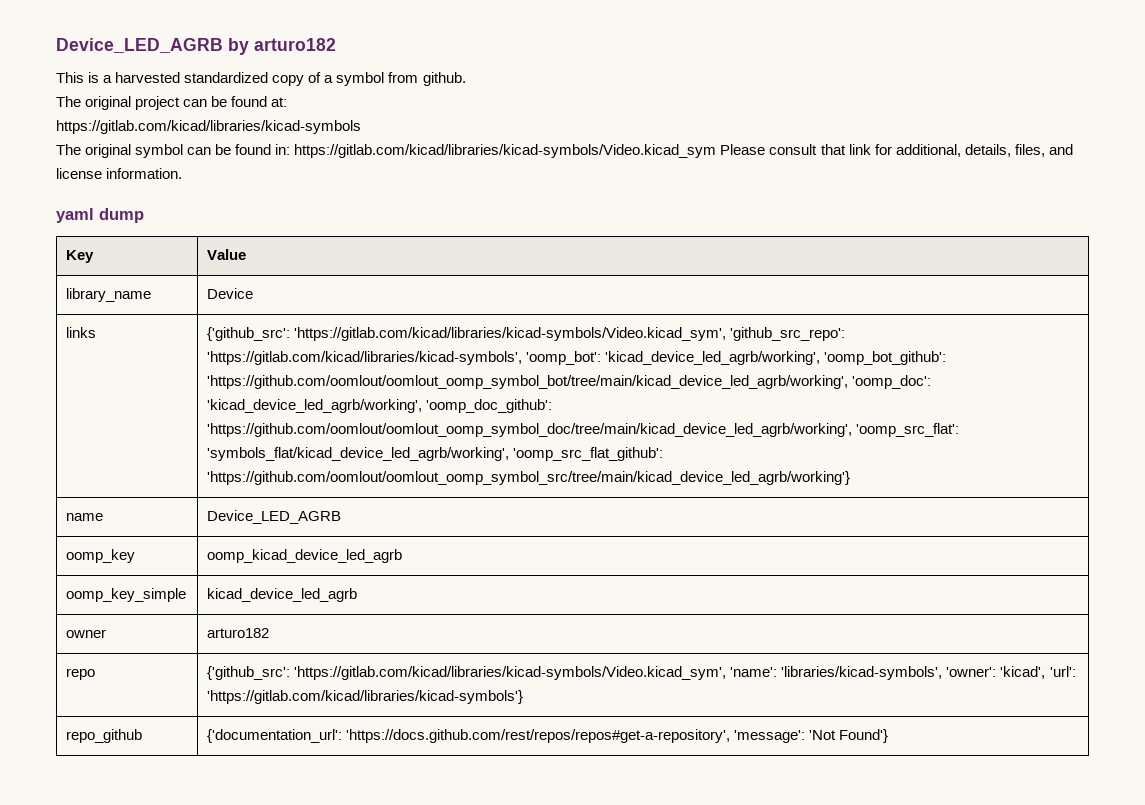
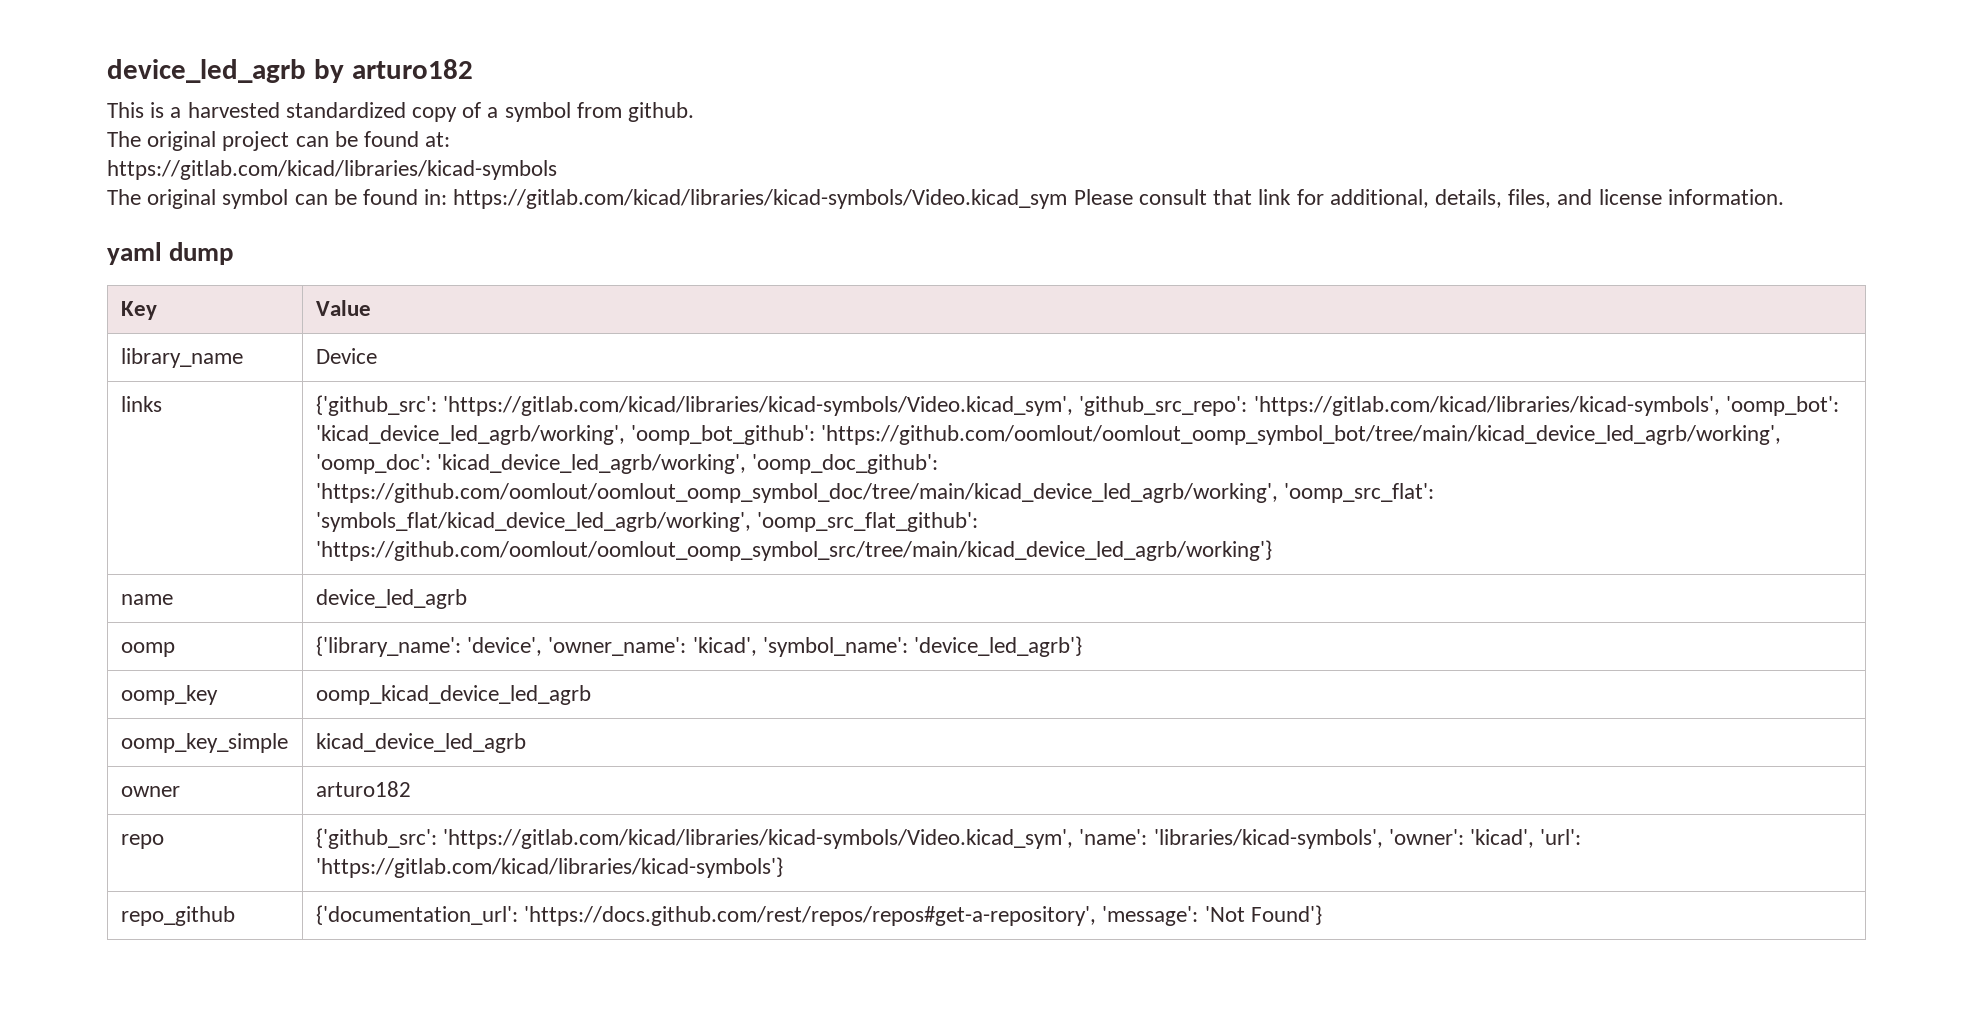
[56,38,223,53] Device_LED_AGRB -> [107,59,306,83] device_led_agrb
[207,510,342,524] Device_LED_AGRB -> [315,589,467,609] [120,642,175,657] [315,636,1082,657] device_led_agrb // oomp | {'library_name': 'device', 'owner_name': 'kicad', 'symbol_name': 'device_led_agrb'}

